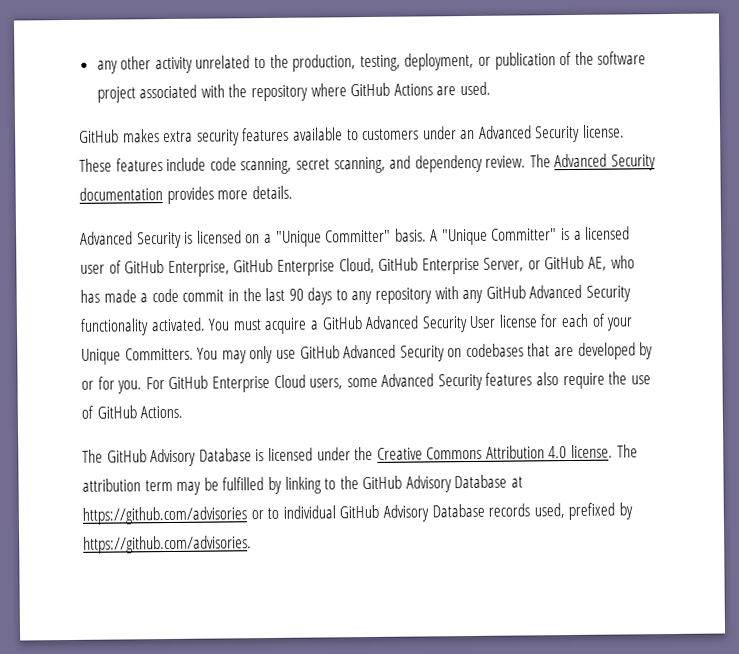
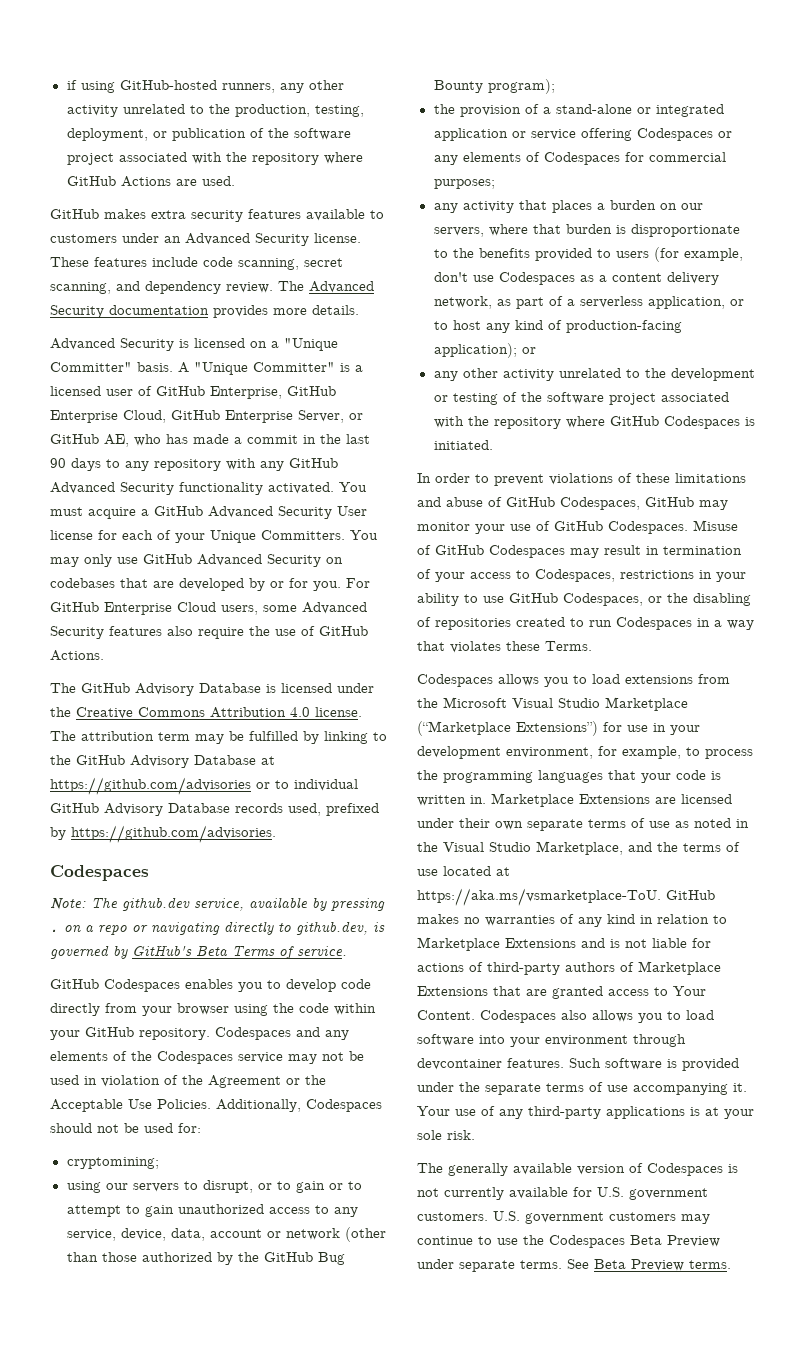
(96, 67) none -> [66,80,275,93] if using GitHub-hosted runners,
[151,288,179,303] code -> (242, 440) none
(252, 544) none -> [50,865,149,881] [50,897,385,911] [50,921,385,935] [50,945,347,959] [50,979,371,992] [50,1003,376,1016] [50,1027,349,1040] [50,1051,364,1064] [50,1075,326,1088] [50,1099,382,1112] [50,1123,201,1133] [66,1157,159,1169] [66,1180,362,1193] [66,1204,358,1217] [66,1227,386,1242] [66,1252,345,1265] [433,79,555,94] [433,104,724,117] [433,128,732,141] [433,152,726,165] [433,179,495,189] [433,200,703,213] [433,224,740,237] [433,247,743,262] [433,272,719,285] [433,296,744,309] [433,320,682,333] [433,343,536,358] [433,368,755,381] [433,392,729,405] [433,416,755,429] [433,440,493,450] [417,473,746,486] [417,497,728,510] [417,520,738,534] [417,545,742,558] [417,569,746,582] [417,593,751,606] [417,617,754,630] [417,641,592,653] [417,674,730,687] [417,697,688,711] [417,721,700,736] [417,746,753,759] [417,770,721,783] [417,793,732,807] [417,818,749,831] [417,841,740,855] [417,866,510,876] [417,888,715,906] [417,914,727,927] [417,937,711,951] [417,961,721,975] [417,986,706,999] [417,1010,714,1023] [417,1034,686,1047] [417,1058,739,1071] [417,1082,747,1095] [417,1106,754,1119] [417,1130,475,1140] [417,1163,738,1176] [417,1187,708,1200] [417,1211,710,1224] [417,1235,720,1248] [417,1259,731,1272] // Codespaces // Note: The github.dev service, available by pressing . on a repo or navigating directly to github.dev, is governed by GitHub's Beta Terms of service. // GitHub Codespaces enables you to develop code directly from your browser using the code within your GitHub repository. Codespaces and any elements of the Codespaces service may not be used in violation of the Agreement or the Acceptable Use Policies. Additionally, Codespaces should not be used for: // cryptomining; // using our servers to disrupt, or to gain or to attempt to gain unauthorized access to any service, device, data, account or network (other than those authorized by the GitHub Bug Bounty program); // the provision of a stand-alone or integrated application or service offering Codespaces or any elements of Codespaces for commercial purposes; // any activity that places a burden on our servers, where that burden is disproportionate to the benefits provided to users (for example, don't use Codespaces as a content delivery network, as part of a serverless application, or to host any kind of production-facing application); or // any other activity unrelated to the development or testing of the software project associated with the repository where GitHub Codespaces is initiated. // In order to prevent violations of these limitations and abuse of GitHub Codespaces, GitHub may monitor your use of GitHub Codespaces. Misuse of GitHub Codespaces may result in termination of your access to Codespaces, restrictions in your ability to use GitHub Codespaces, or the disabling of repositories created to run Codespaces in a way that violates these Terms. // Codespaces allows you to load extensions from the Microsoft Visual Studio Marketplace (“Marketplace Extensions”) for use in your development environment, for example, to process the programming languages that your code is written in. Marketplace Extensions are licensed under their own separate terms of use as noted in the Visual Studio Marketplace, and the terms of use located at https://aka.ms/vsmarketplace-ToU. GitHub makes no warranties of any kind in relation to Marketplace Extensions and is not liable for actions of third-party authors of Marketplace Extensions that are granted access to Your Content. Codespaces also allows you to load software into your environment through devcontainer features. Such software is provided under the separate terms of use accompanying it. Your use of any third-party applications is at your sole risk. // The generally available version of Codespaces is not currently available for U.S. government customers. U.S. government customers may continue to use the Codespaces Beta Preview under separate terms. See Beta Preview terms.

